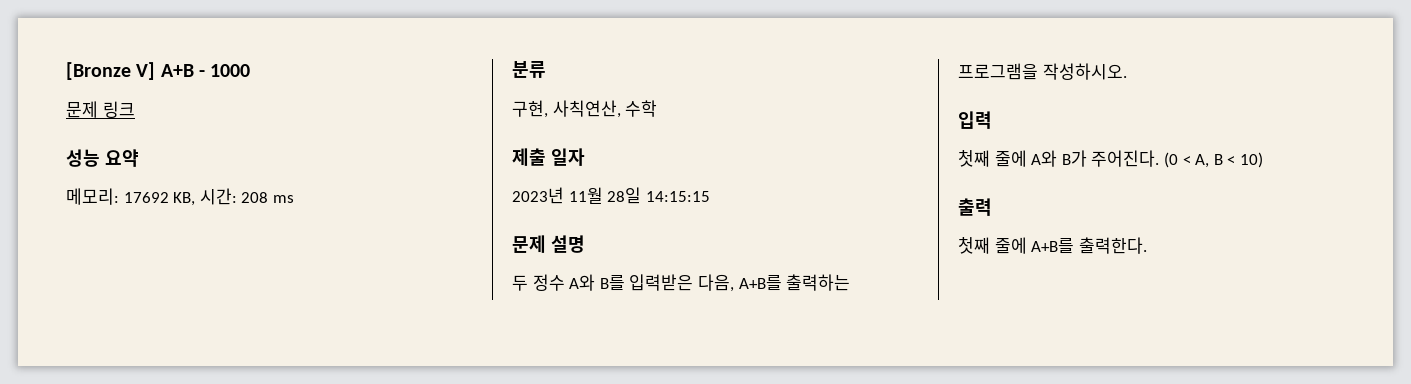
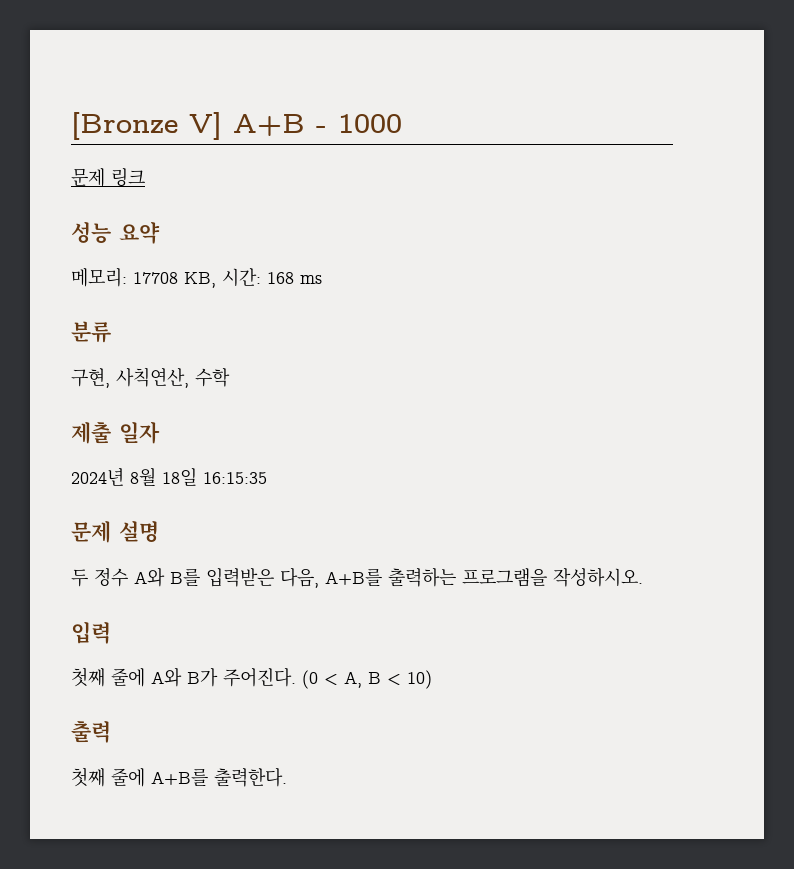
[123,192,169,203] 17692 -> [133,272,178,284] 17708
[241,192,269,203] 208 -> [267,272,294,284] 168
[512,187,710,204] 2023년 11월 28일 14:15:15 -> [71,467,267,486] 2024년 8월 18일 16:15:35

